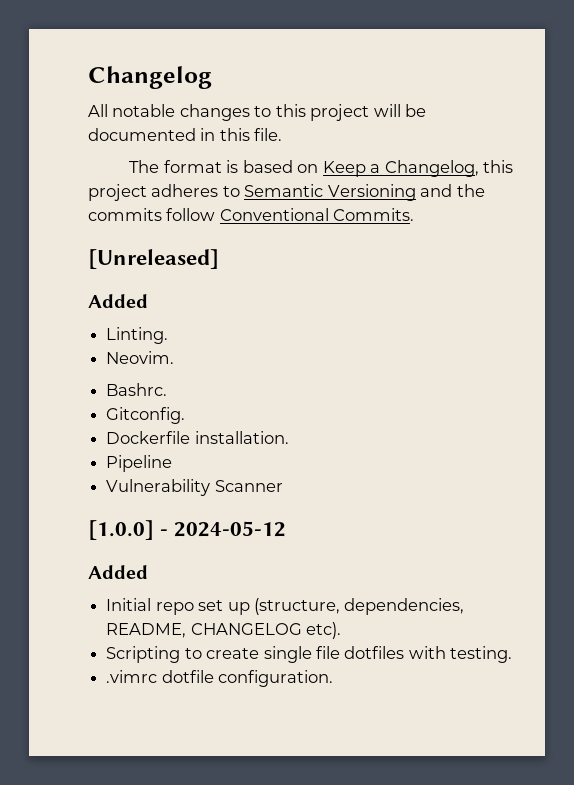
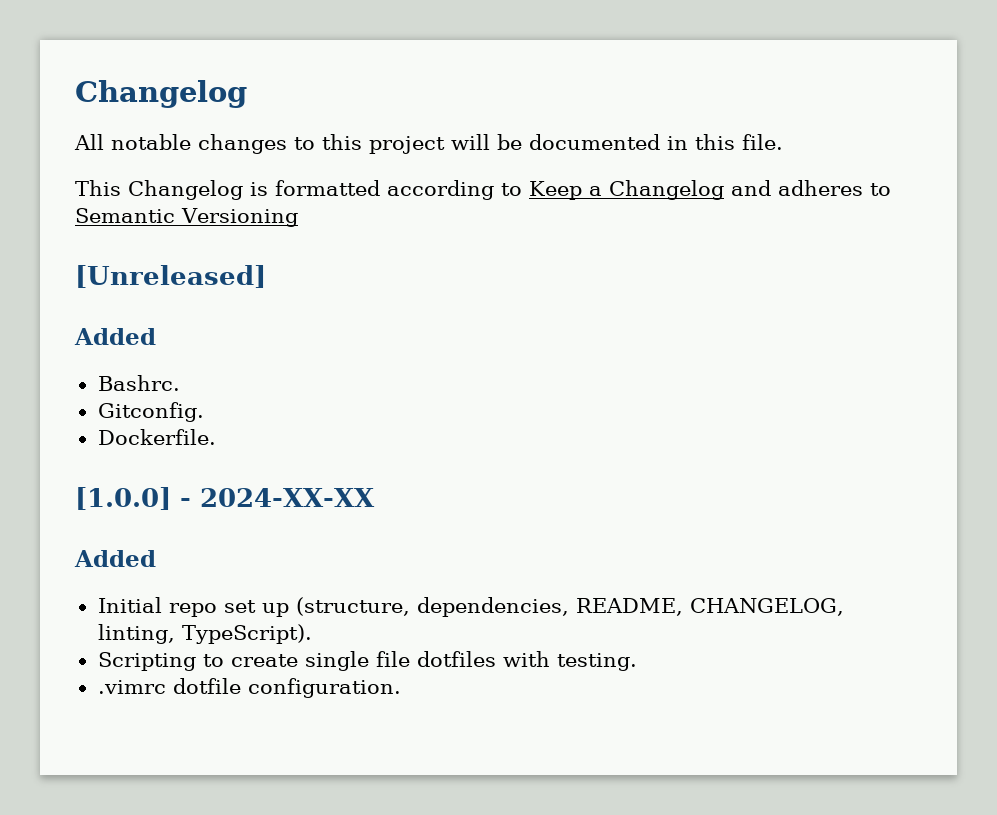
[129,160,514,177] [88,184,485,201] [88,208,415,221] The format is based on Keep a Changelog, this project adheres to Semantic Versioning and the commits follow Conventional Commits. -> [75,180,891,200] [75,208,298,227] This Changelog is formatted according to Keep a Changelog and adheres to Semantic Versioning
[106,327,169,344] [106,351,175,364] // Linting. // Neovim. -> (156, 336) none
[106,431,289,444] [106,455,173,472] [106,479,283,496] Dockerfile installation. // Pipeline // Vulnerability Scanner -> [97,429,216,445] Dockerfile.
[174,521,287,537] 2024-05-12 -> [200,488,375,507] 2024-XX-XX
[190,622,342,639] CHANGELOG etc). -> [689,598,844,616] [97,624,312,644] CHANGELOG, linting, TypeScript).

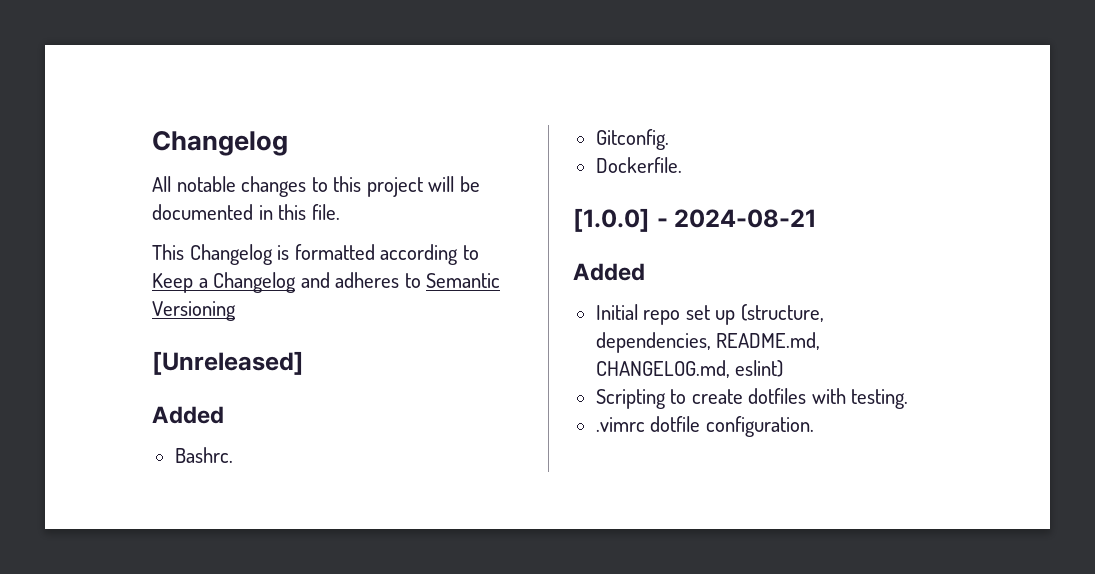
[200,488,375,507] 2024-XX-XX -> [674,209,817,228] 2024-08-21
[575,598,844,616] [97,624,312,644] README, CHANGELOG, linting, TypeScript). -> [716,332,821,350] [595,360,784,378] README.md, CHANGELOG.md, eslint)
[304,651,410,671] single file -> (743, 396) none

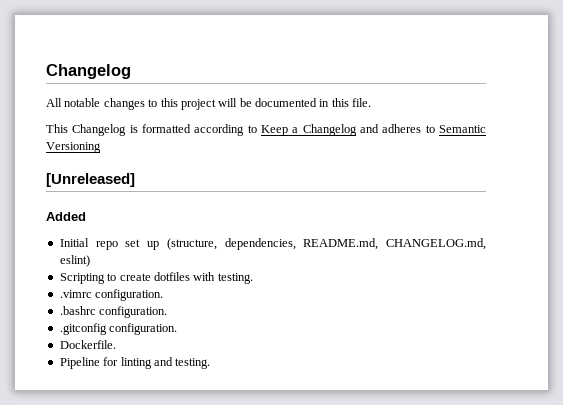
[174,447,233,463] [595,129,669,150] [595,157,682,173] [573,208,817,232] [573,263,645,281] // Bashrc. // Gitconfig. // Dockerfile. // [1.0.0] - 2024-08-21 // Added -> (86, 216) none
[650,416,814,437] dotfile configuration. -> [95,289,164,301] [59,306,168,318] [59,323,178,335] [59,340,116,349] [59,357,211,369] configuration. // .bashrc configuration. // .gitconfig configuration. // Dockerfile. // Pipeline for linting and testing.

